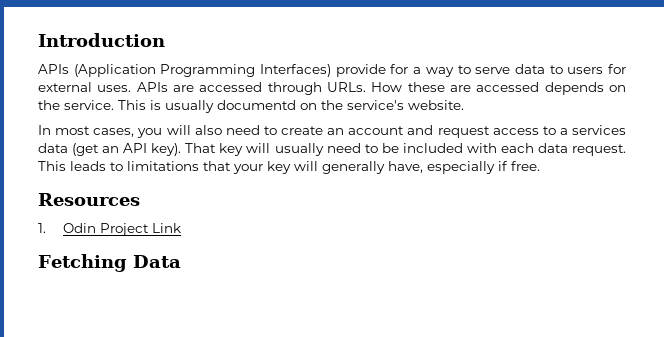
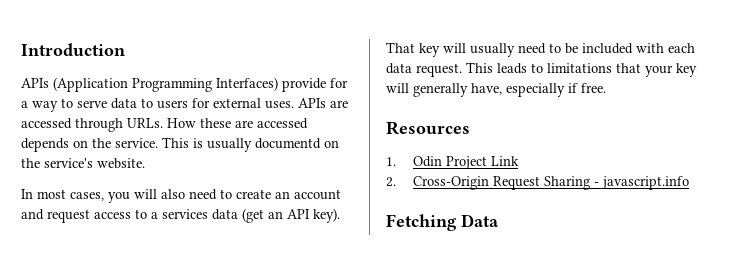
(182, 228) none -> [386,176,690,190] // 2. Cross-Origin Request Sharing - javascript.info

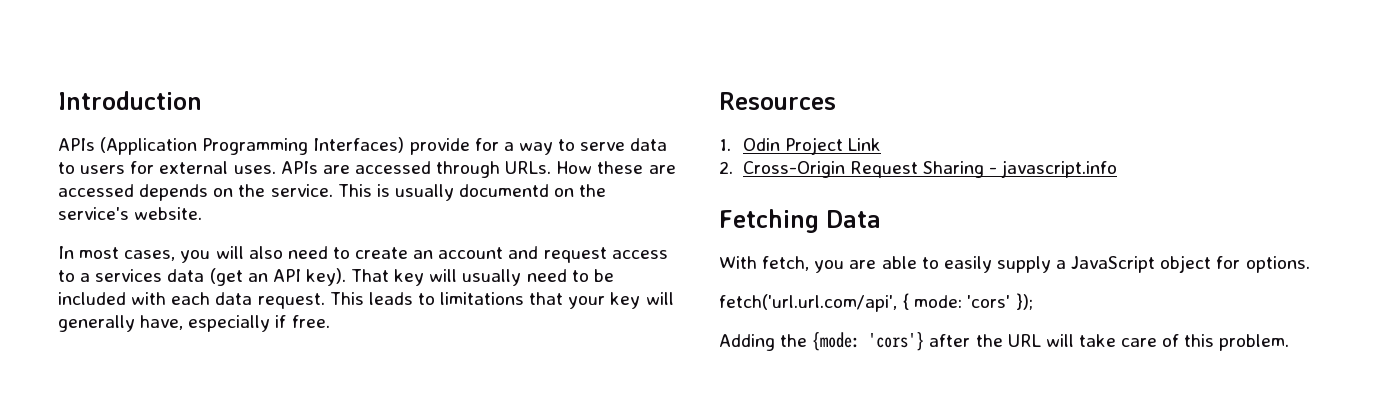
(499, 220) none -> [719,255,1310,273] [719,293,1033,312] [719,332,1290,351] // With fetch, you are able to easily supply a JavaScript object for options. // fetch('url.url.com/api', { mode: 'cors' }); // Adding the {mode: 'cors'} after the URL will take care of this problem.

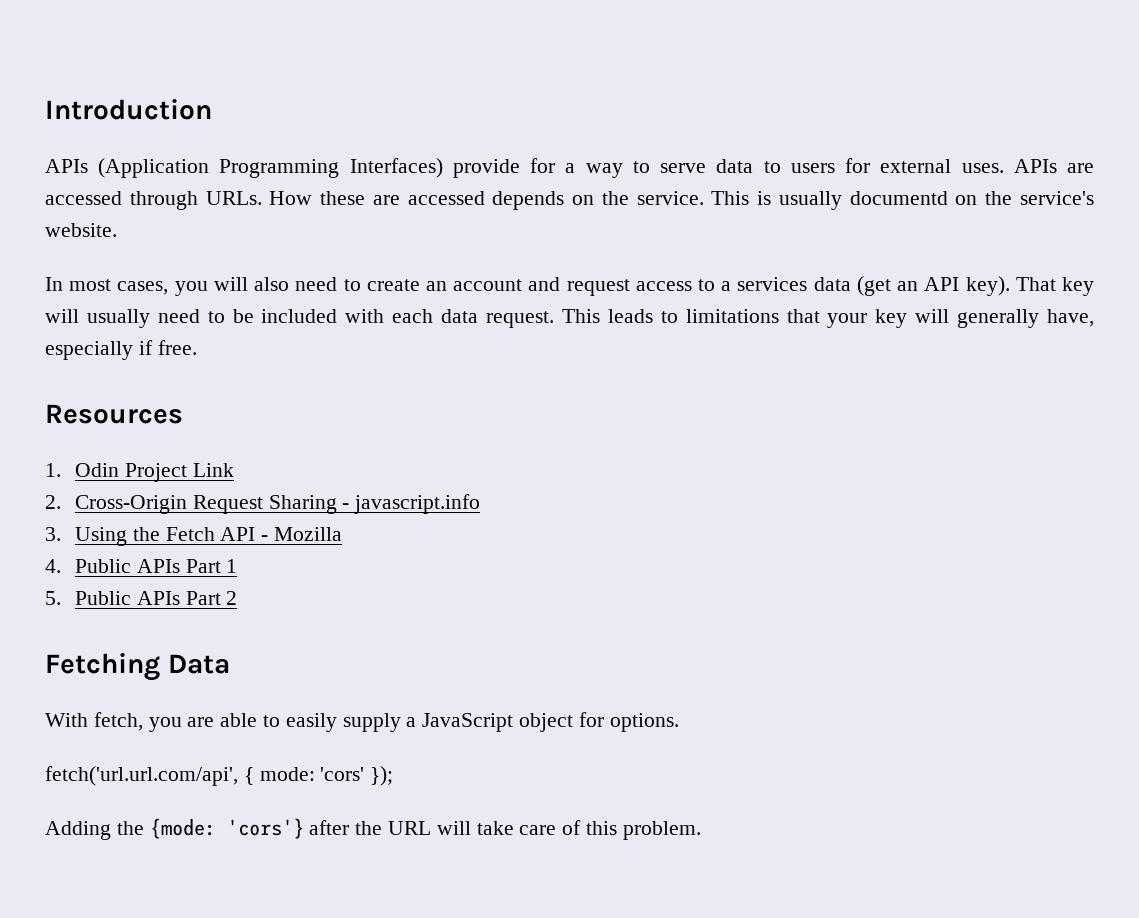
(1118, 169) none -> [45,527,343,546] [45,559,238,573] [45,591,238,605] // 3. Using the Fetch API - Mozilla // 4. Public APIs Part 1 // 5. Public APIs Part 2

